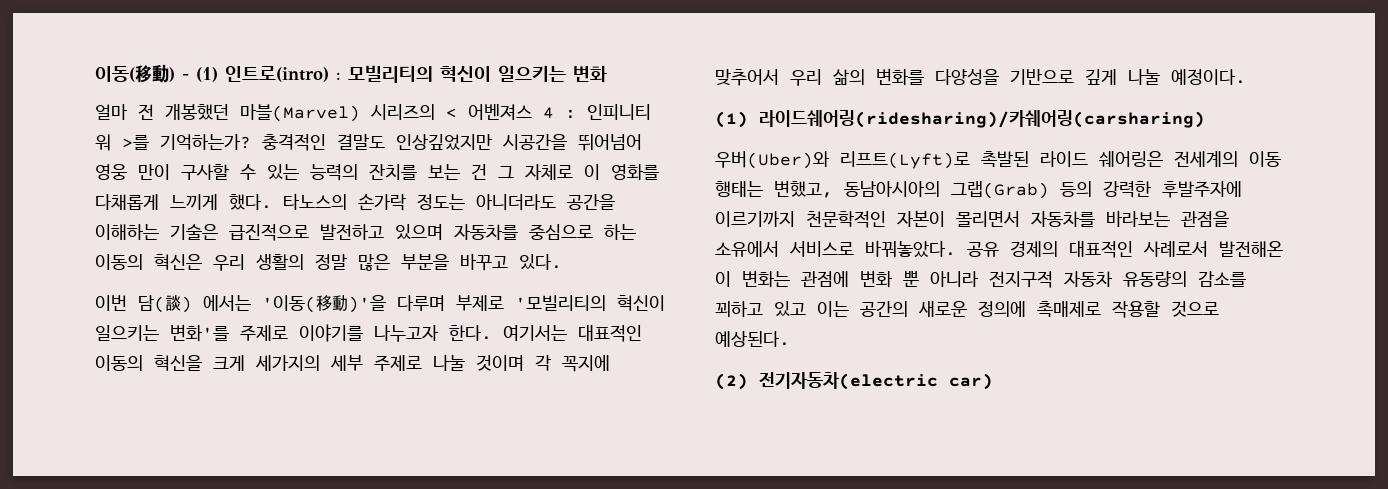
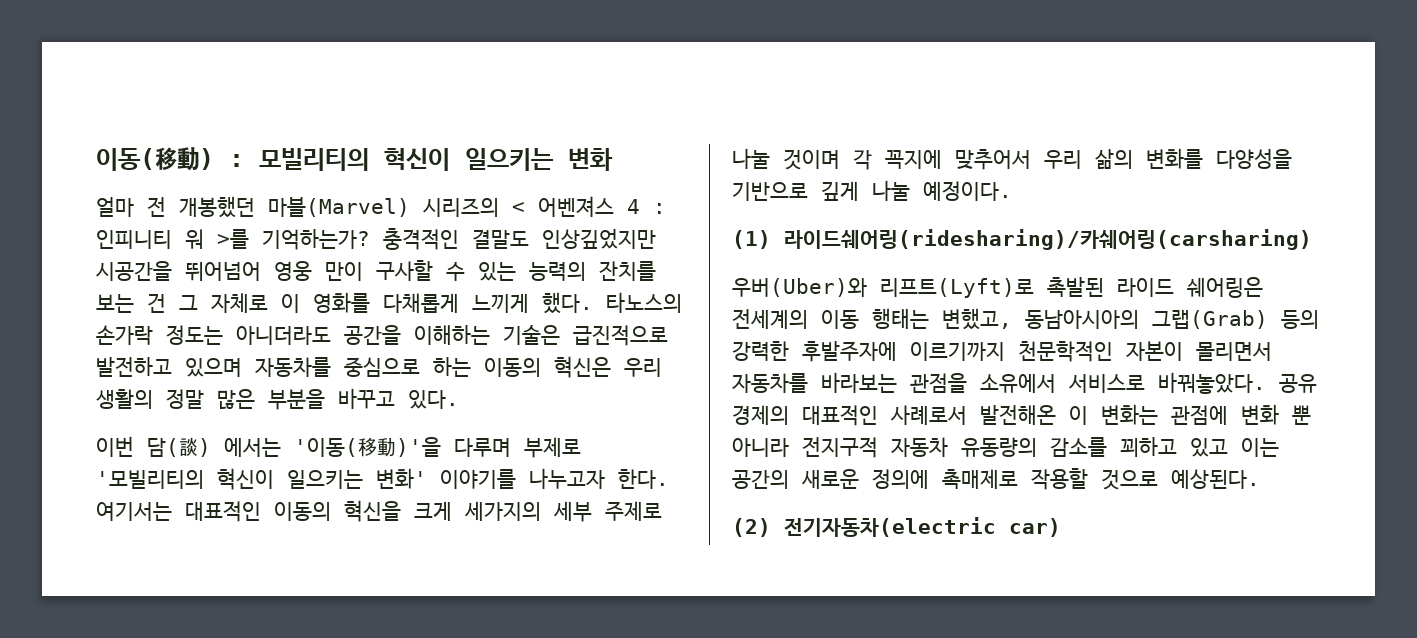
[182,66,329,82] - (1) 인트로(intro) -> (214, 159) none
[170,324,288,342] 변화'를 주제로 -> [376,468,427,489] 변화'

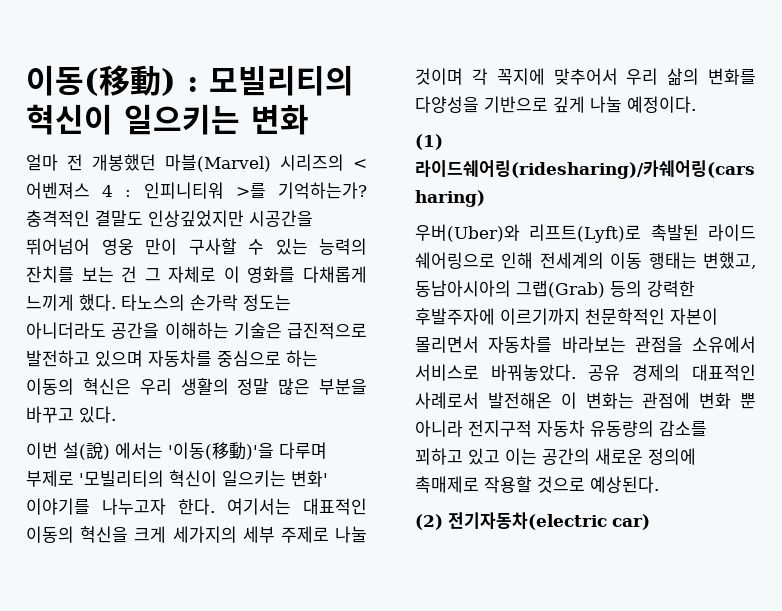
[96,229,204,249] 인피니티 워 -> [143,182,224,199] 인피니티워
[147,437,198,457] 담(談 -> [63,442,103,460] 설(說
[1187,277,1263,298] 쉐어링은 -> [415,252,534,269] 쉐어링으로 인해

